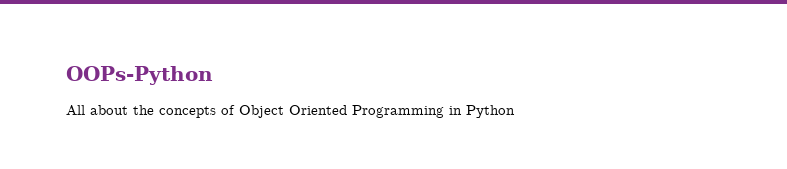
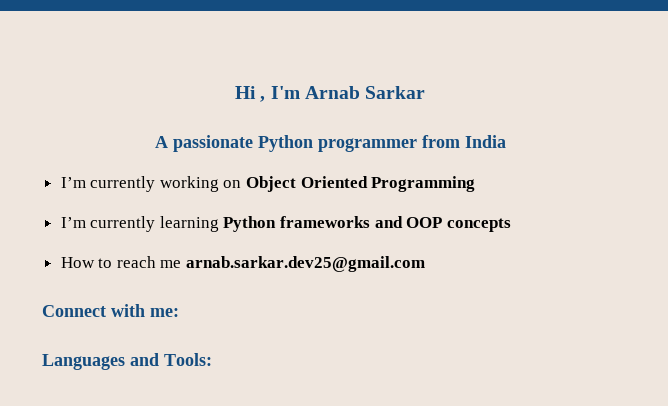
[66,66,213,85] [66,105,515,118] OOPs-Python // All about the concepts of Object Oriented Programming in Python -> [234,86,426,102] [154,135,506,152] [60,176,476,192] [60,216,511,232] [60,256,426,272] [42,304,179,317] [42,353,212,370] Hi , I'm Arnab Sarkar // A passionate Python programmer from India // I’m currently working on Object Oriented Programming // I’m currently learning Python frameworks and OOP concepts // How to reach me arnab.sarkar.dev25@gmail.com // Connect with me: // Languages and Tools:

